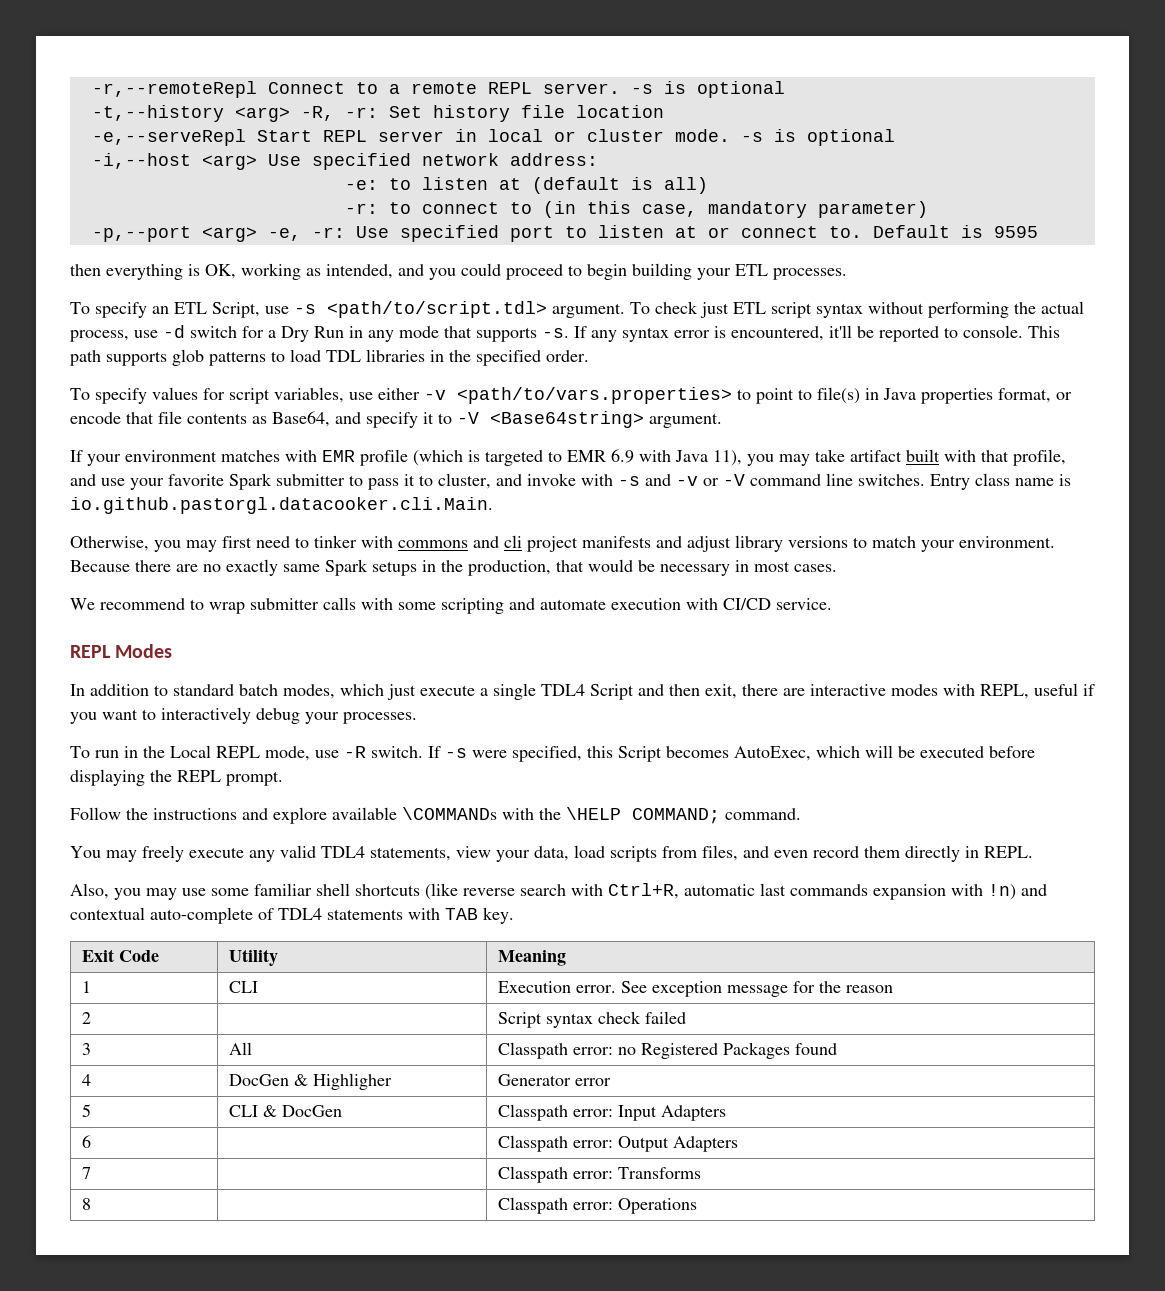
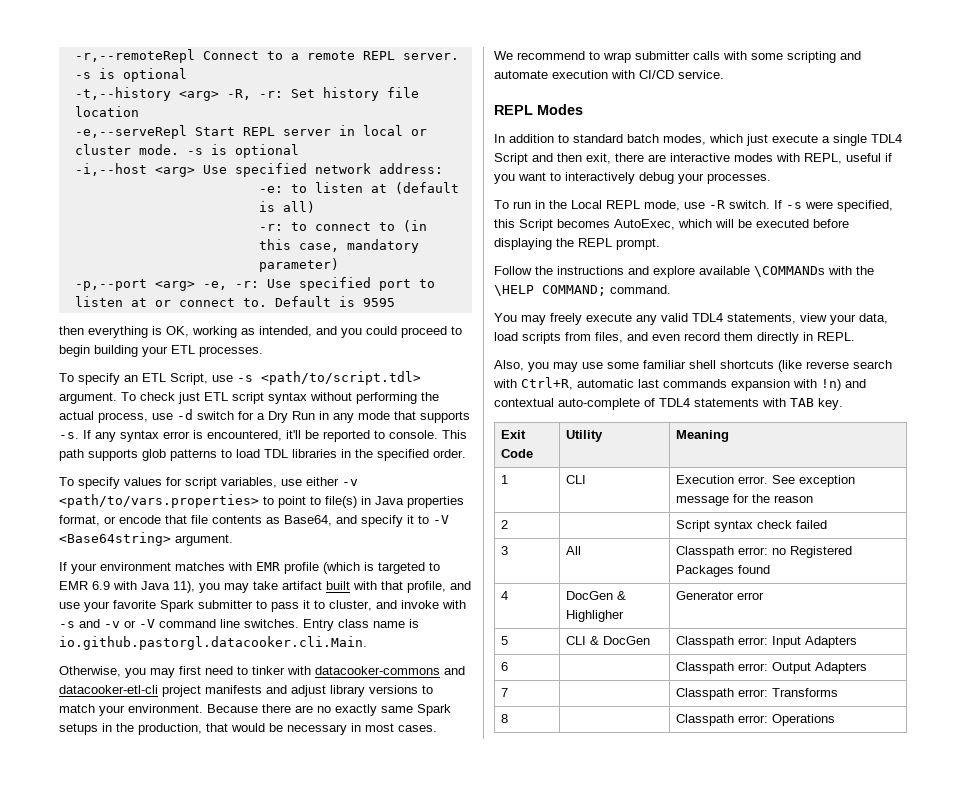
[398,535,522,548] commons and cli -> [315,666,465,675] [59,685,158,694] datacooker-commons and datacooker-etl-cli

